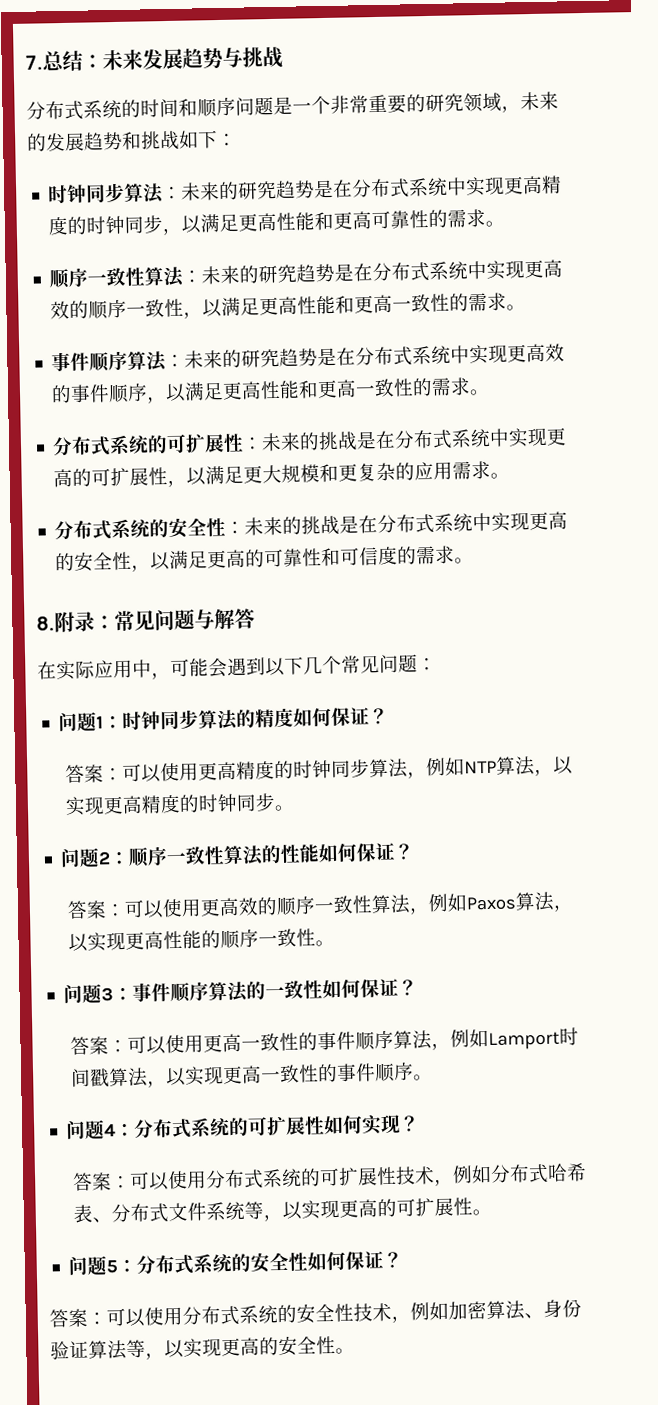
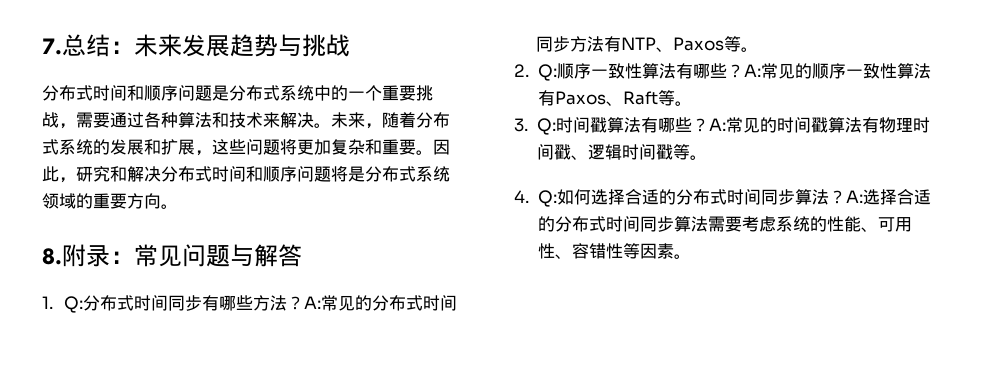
[83,99,141,119] 系统的 -> (93, 93) none
[292,91,559,115] [27,130,237,152] [48,175,563,204] [48,208,506,236] [49,259,564,289] [50,292,527,320] [51,343,566,372] [51,377,491,404] [52,427,568,457] [53,460,511,488] [54,511,569,541] [55,545,456,572] 一个非常重要的研究领域，未来的发展趋势和挑战如下： // 时钟同步算法：未来的研究趋势是在分布式系统中实现更高精度的时钟同步，以满足更高性能和更高可靠性的需求。 // 顺序一致性算法：未来的研究趋势是在分布式系统中实现更高效的顺序一致性，以满足更高性能和更高一致性的需求。 // 事件顺序算法：未来的研究趋势是在分布式系统中实现更高效的事件顺序，以满足更高性能和更高一致性的需求。 // 分布式系统的可扩展性：未来的挑战是在分布式系统中实现更高的可扩展性，以满足更大规模和更复杂的应用需求。 // 分布式系统的安全性：未来的挑战是在分布式系统中实现更高的安全性，以满足更高的可靠性和可信度的需求 -> [229,85,433,101] [42,112,450,129] [42,139,450,156] [42,166,450,183] [42,193,161,209] 分布式系统中的一个重要挑战，需要通过各种算法和技术来解决。未来，随着分布式系统的发展和扩展，这些问题将更加复杂和重要。因此，研究和解决分布式时间和顺序问题将是分布式系统领域的重要方向
[37,654,437,681] [58,707,390,732] [65,756,574,784] [65,793,296,817] [60,842,416,868] [67,891,575,920] [68,928,336,953] [63,978,419,1004] [70,1027,580,1056] [70,1062,434,1088] [65,1114,421,1140] [72,1163,588,1191] [73,1197,493,1223] [68,1251,404,1276] [49,1299,582,1328] [50,1335,336,1360] 在实际应用中，可能会遇到以下几个常见问题： // 问题1：时钟同步算法的精度如何保证？ // 答案：可以使用更高精度的时钟同步算法，例如NTP算法，以实现更高精度的时钟同步。 // 问题2：顺序一致性算法的性能如何保证？ // 答案：可以使用更高效的顺序一致性算法，例如Paxos算法，以实现更高性能的顺序一致性。 // 问题3：事件顺序算法的一致性如何保证？ // 答案：可以使用更高一致性的事件顺序算法，例如Lamport时间戳算法，以实现更高一致性的事件顺序。 // 问题4：分布式系统的可扩展性如何实现？ // 答案：可以使用分布式系统的可扩展性技术，例如分布式哈希表、分布式文件系统等，以实现更高的可扩展性。 // 问题5：分布式系统的安全性如何保证？ // 答案：可以使用分布式系统的安全性技术，例如加密算法、身份验证算法等，以实现更高的安全性 -> [42,295,458,313] [536,36,759,52] [514,63,931,81] [537,90,692,106] [514,117,930,135] [536,144,707,160] [514,189,931,207] [537,216,912,232] [537,243,674,259] 1. Q:分布式时间同步有哪些方法？A:常见的分布式时间同步方法有NTP、Paxos等。 // 2. Q:顺序一致性算法有哪些？A:常见的顺序一致性算法有Paxos、Raft等。 // 3. Q:时间戳算法有哪些？A:常见的时间戳算法有物理时间戳、逻辑时间戳等。 // 4. Q:如何选择合适的分布式时间同步算法？A:选择合适的分布式时间同步算法需要考虑系统的性能、可用性、容错性等因素

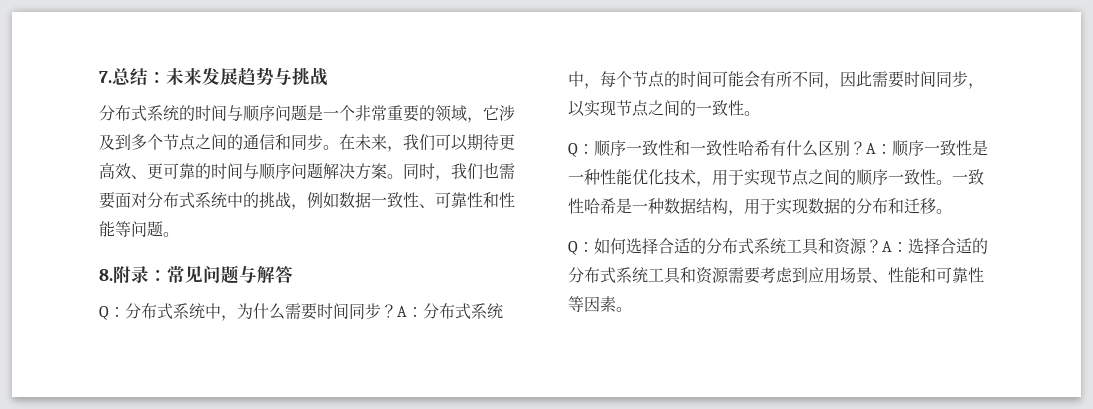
[93,85,433,101] [42,112,450,129] [42,139,450,156] [42,166,450,183] [42,193,161,209] 时间和顺序问题是分布式系统中的一个重要挑战，需要通过各种算法和技术来解决。未来，随着分布式系统的发展和扩展，这些问题将更加复杂和重要。因此，研究和解决分布式时间和顺序问题将是分布式系统领域的重要方向 -> [147,105,515,123] [99,134,515,152] [99,162,515,181] [99,192,515,210] [99,221,163,237] 系统的时间与顺序问题是一个非常重要的领域，它涉及到多个节点之间的通信和同步。在未来，我们可以期待更高效、更可靠的时间与顺序问题解决方案。同时，我们也需要面对分布式系统中的挑战，例如数据一致性、可靠性和性能等问题
[42,295,458,313] [536,36,759,52] [514,63,931,81] [537,90,692,106] [514,117,930,135] [536,144,707,160] [514,190,557,207] 1. Q:分布式时间同步有哪些方法？A:常见的分布式时间同步方法有NTP、Paxos等。 // 2. Q:顺序一致性算法有哪些？A:常见的顺序一致性算法有Paxos、Raft等。 // 3. Q:时间戳算法有哪些？A:常见的时间戳算法有物理时间戳、逻辑时间戳等。 // 4. Q: -> [99,303,503,321] [568,71,984,89] [568,100,760,117] [568,140,988,157] [568,169,984,187] [568,198,952,216] [568,241,594,255] Q：分布式系统中，为什么需要时间同步？A：分布式系统中，每个节点的时间可能会有所不同，因此需要时间同步，以实现节点之间的一致性。 // Q：顺序一致性和一致性哈希有什么区别？A：顺序一致性是一种性能优化技术，用于实现节点之间的顺序一致性。一致性哈希是一种数据结构，用于实现数据的分布和迁移。 // Q：
[726,189,931,205] [537,216,912,232] [537,243,606,259] 时间同步算法？A:选择合适的分布式时间同步算法需要考虑系统的性能、可用性、容错 -> [754,238,988,255] [568,267,968,284] 系统工具和资源？A：选择合适的分布式系统工具和资源需要考虑到应用场景、性能和可靠

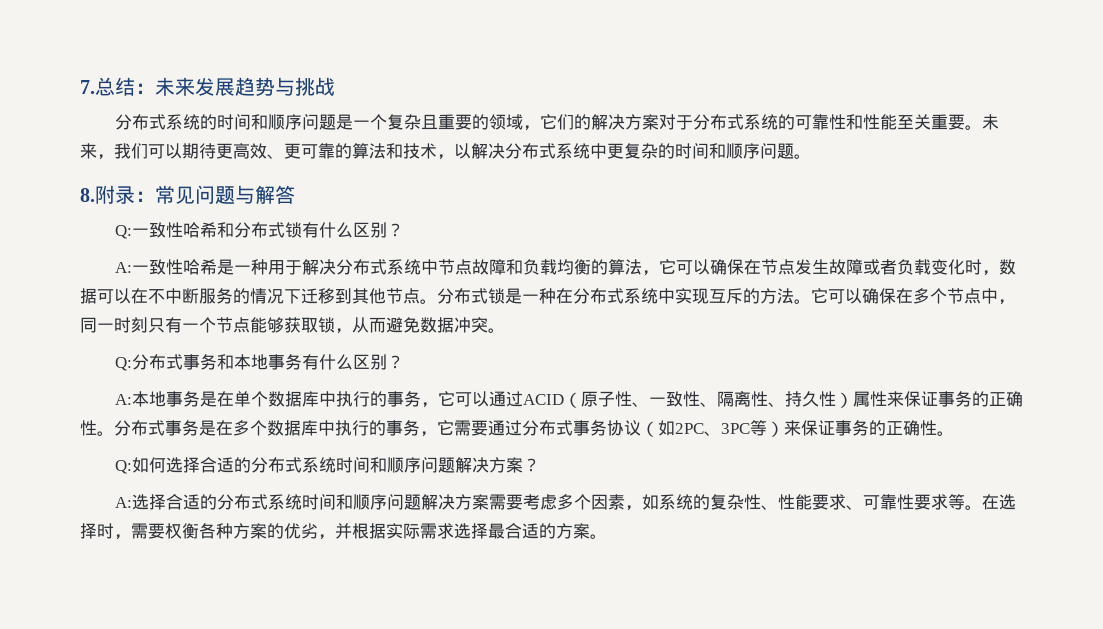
[227,105,243,121] 与 -> [250,114,268,130] 和
[355,105,387,121] 非常 -> [386,114,438,130] 复杂且
[499,105,515,121] [99,134,355,151] 涉及到多个节点之间的通信和同步。在 -> [556,114,982,130] 们的解决方案对于分布式系统的可靠性和性能至关重要。
[211,162,515,181] [99,192,515,210] [99,221,131,237] 时间与顺序问题解决方案。同时，我们也需要面对分布式系统中的挑战，例如数据一致性、可靠性和性能等 -> [352,143,760,160] 算法和技术，以解决分布式系统中更复杂的时间和顺序
[99,303,503,321] [568,71,984,89] [568,100,760,117] [568,140,988,157] [568,169,984,187] [568,198,952,216] [568,241,594,255] Q：分布式系统中，为什么需要时间同步？A：分布式系统中，每个节点的时间可能会有所不同，因此需要时间同步，以实现节点之间的一致性。 // Q：顺序一致性和一致性哈希有什么区别？A：顺序一致性是一种性能优化技术，用于实现节点之间的顺序一致性。一致性哈希是一种数据结构，用于实现数据的分布和迁移。 // Q： -> [114,222,404,239] [114,259,1016,276] [80,288,1015,305] [80,317,505,334] [114,354,404,371] [114,391,1023,408] [80,420,954,437] [114,460,132,474] Q:一致性哈希和分布式锁有什么区别？ // A:一致性哈希是一种用于解决分布式系统中节点故障和负载均衡的算法，它可以确保在节点发生故障或者负载变化时，数据可以在不中断服务的情况下迁移到其他节点。分布式锁是一种在分布式系统中实现互斥的方法。它可以确保在多个节点中，同一时刻只有一个节点能够获取锁，从而避免数据冲突。 // Q:分布式事务和本地事务有什么区别？ // A:本地事务是在单个数据库中执行的事务，它可以通过ACID（原子性、一致性、隔离性、持久性）属性来保证事务的正确性。分布式事务是在多个数据库中执行的事务，它需要通过分布式事务协议（如2PC、3PC等）来保证事务的正确性。 // Q:
[786,238,988,255] [568,267,984,284] [568,296,616,312] 工具和资源？A：选择合适的分布式系统工具和资源需要考虑到应用场景、性能和可靠性等因素 -> [335,457,540,473] [114,494,1016,511] [80,523,590,540] 时间和顺序问题解决方案？ // A:选择合适的分布式系统时间和顺序问题解决方案需要考虑多个因素，如系统的复杂性、性能要求、可靠性要求等。在选择时，需要权衡各种方案的优劣，并根据实际需求选择最合适的方案

